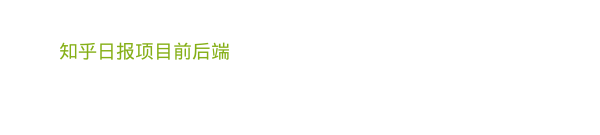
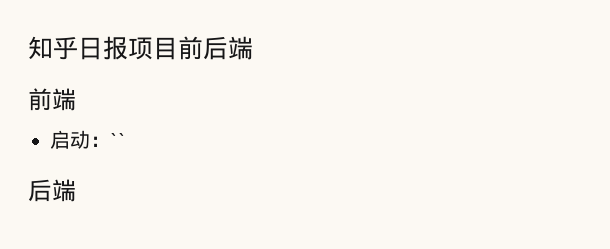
(230, 51) none -> [28,88,76,111] [50,130,126,149] [28,179,76,202] // 前端 // 启动：`` // 后端

